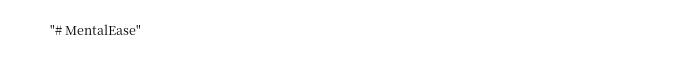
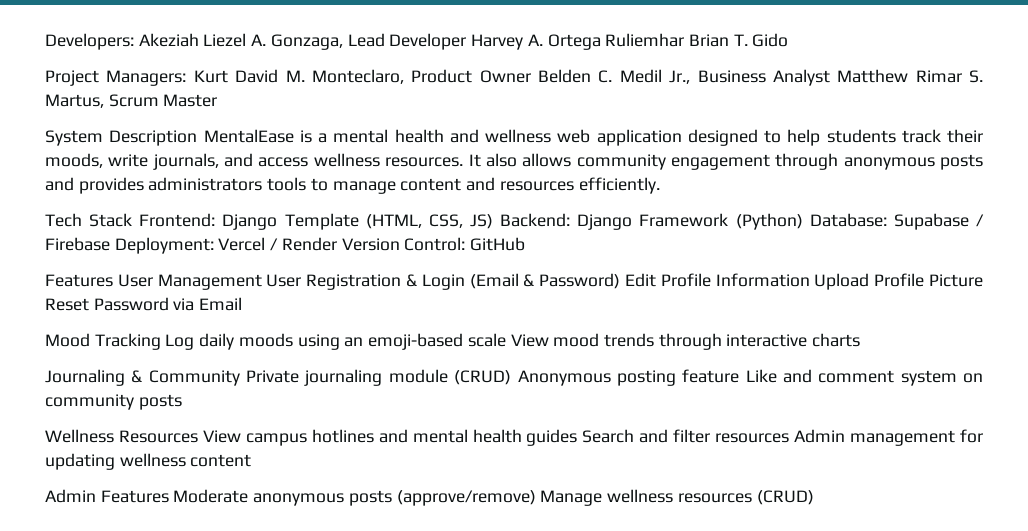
[50,24,142,35] "# MentalEase" -> [45,33,789,50] [45,69,983,86] [45,94,218,108] [45,129,983,146] [45,153,983,170] [45,177,660,194] [45,213,984,230] [45,237,526,254] [45,273,983,290] [45,297,243,311] [45,333,861,350] [45,369,984,386] [45,394,182,410] [45,429,983,446] [45,453,252,470] [45,489,814,506] Developers: Akeziah Liezel A. Gonzaga, Lead Developer Harvey A. Ortega Ruliemhar Brian T. Gido // Project Managers: Kurt David M. Monteclaro, Product Owner Belden C. Medil Jr., Business Analyst Matthew Rimar S. Martus, Scrum Master // System Description MentalEase is a mental health and wellness web application designed to help students track their moods, write journals, and access wellness resources. It also allows community engagement through anonymous posts and provides administrators tools to manage content and resources efficiently. // Tech Stack Frontend: Django Template (HTML, CSS, JS) Backend: Django Framework (Python) Database: Supabase / Firebase Deployment: Vercel / Render Version Control: GitHub // Features User Management User Registration & Login (Email & Password) Edit Profile Information Upload Profile Picture Reset Password via Email // Mood Tracking Log daily moods using an emoji-based scale View mood trends through interactive charts // Journaling & Community Private journaling module (CRUD) Anonymous posting feature Like and comment system on community posts // Wellness Resources View campus hotlines and mental health guides Search and filter resources Admin management for updating wellness content // Admin Features Moderate anonymous posts (approve/remove) Manage wellness resources (CRUD)

